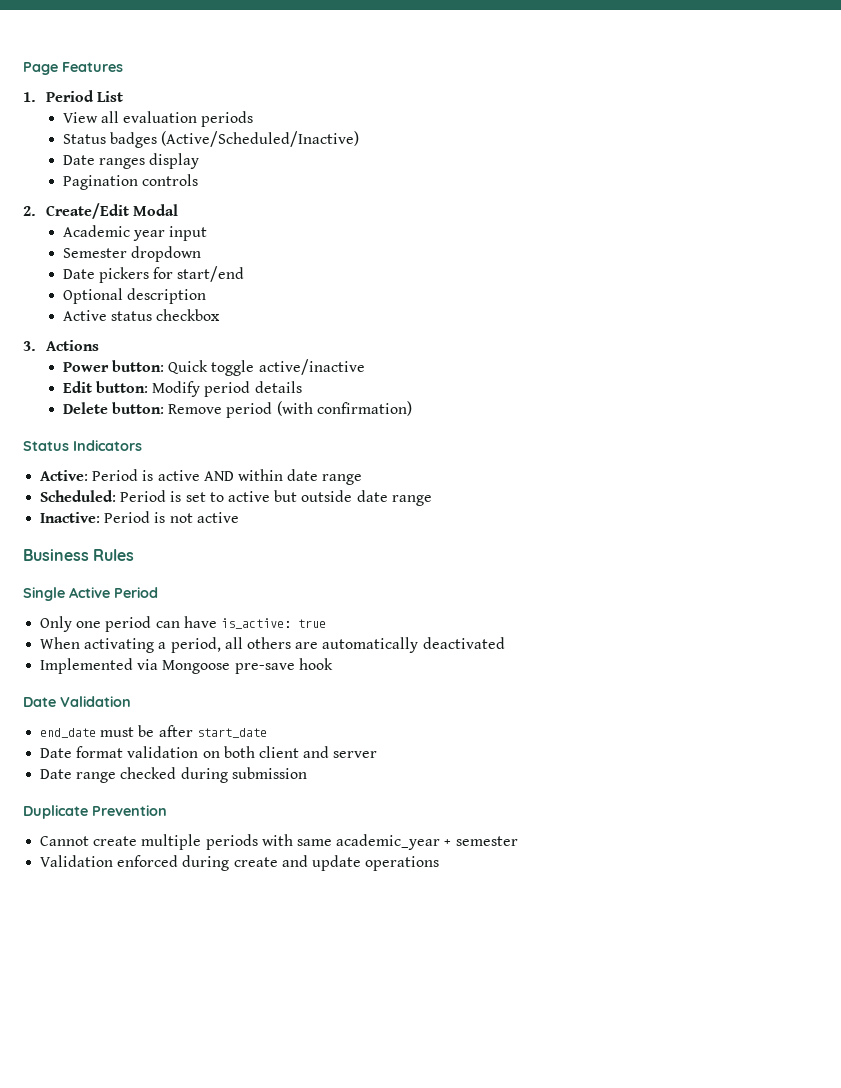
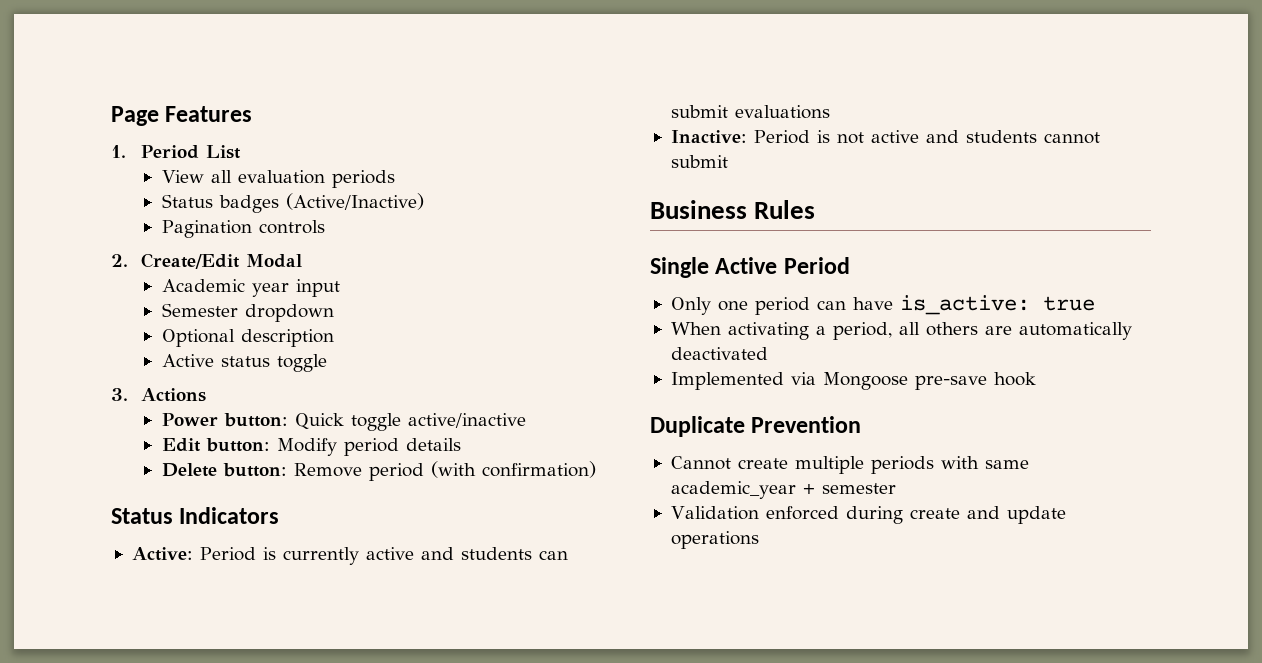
[161,131,360,147] [62,153,200,169] (Active/Scheduled/Inactive) // Date ranges display -> [285,193,424,210] (Active/Inactive)
[62,266,245,283] // Date pickers for start/end -> (334, 313) none
[156,309,221,321] checkbox -> [276,354,327,372] toggle
[157,469,363,485] [40,490,432,506] active AND within date range // Scheduled: Period is set to active but outside date range -> [282,547,568,565] [670,105,830,119] currently active and students can submit evaluations
(239, 517) none -> [925,130,1100,144] [670,155,728,168] and students cannot submit
[23,696,131,707] [40,725,267,738] [40,746,378,758] [40,767,307,783] // Date Validation // end_date must be after start_date // Date format validation on both client and server // Date range checked during submission -> (1036, 379) none

